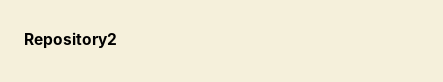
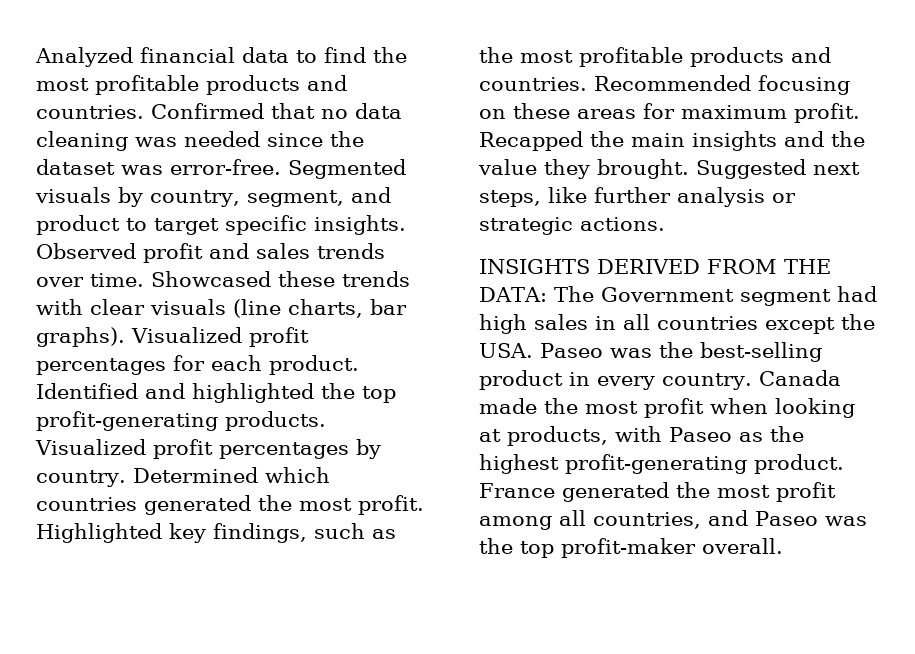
[24,32,117,49] Repository2 -> [35,47,407,67] [36,75,347,95] [36,103,402,119] [36,131,364,151] [36,159,406,179] [35,187,391,207] [36,215,406,235] [36,243,385,263] [36,271,410,287] [36,299,407,318] [36,327,309,347] [36,355,359,375] [36,383,396,403] [36,411,326,431] [35,439,381,459] [36,467,330,487] [36,495,424,515] [36,523,396,543] [479,47,831,67] [479,75,850,95] [479,103,860,123] [479,131,865,151] [478,159,860,179] [479,187,796,207] [479,217,665,235] [479,259,831,274] [479,286,877,306] [479,314,875,334] [479,342,822,362] [479,370,841,390] [479,398,855,418] [479,426,804,446] [479,454,844,474] [479,482,836,502] [479,510,867,530] [479,538,783,558] Analyzed financial data to find the most profitable products and countries. Confirmed that no data cleaning was needed since the dataset was error-free. Segmented visuals by country, segment, and product to target specific insights. Observed profit and sales trends over time. Showcased these trends with clear visuals (line charts, bar graphs). Visualized profit percentages for each product. Identified and highlighted the top profit-generating products. Visualized profit percentages by country. Determined which countries generated the most profit. Highlighted key findings, such as the most profitable products and countries. Recommended focusing on these areas for maximum profit. Recapped the main insights and the value they brought. Suggested next steps, like further analysis or strategic actions. // INSIGHTS DERIVED FROM THE DATA: The Government segment had high sales in all countries except the USA. Paseo was the best-selling product in every country. Canada made the most profit when looking at products, with Paseo as the highest profit-generating product. France generated the most profit among all countries, and Paseo was the top profit-maker overall.

